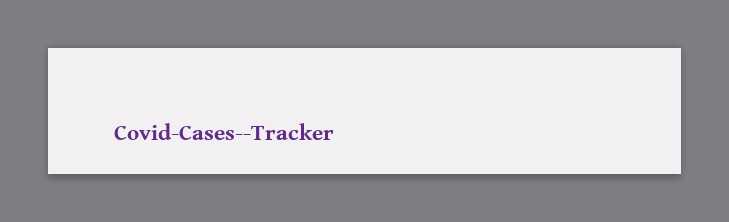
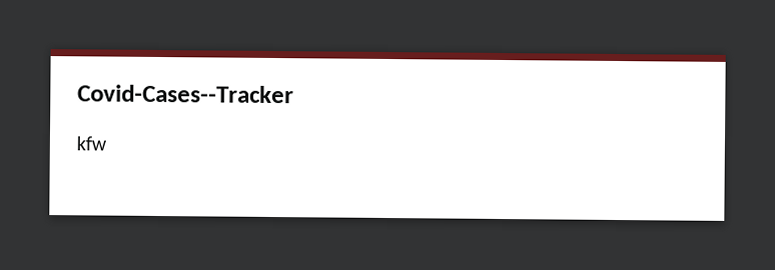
(334, 131) none -> [76,136,107,151] // kfw

